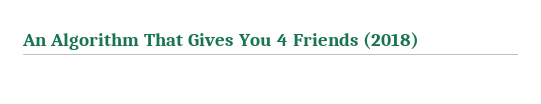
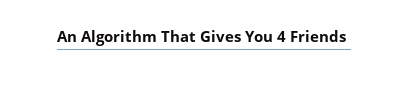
[362,32,419,50] (2018) -> (347, 36) none

